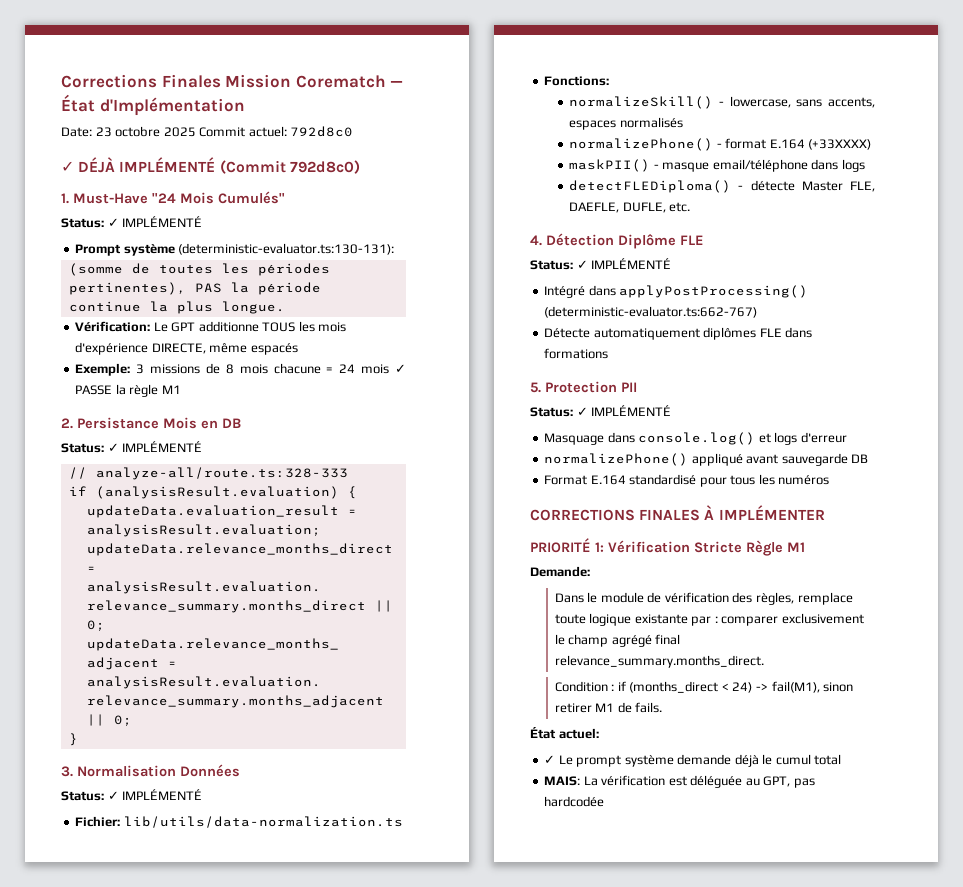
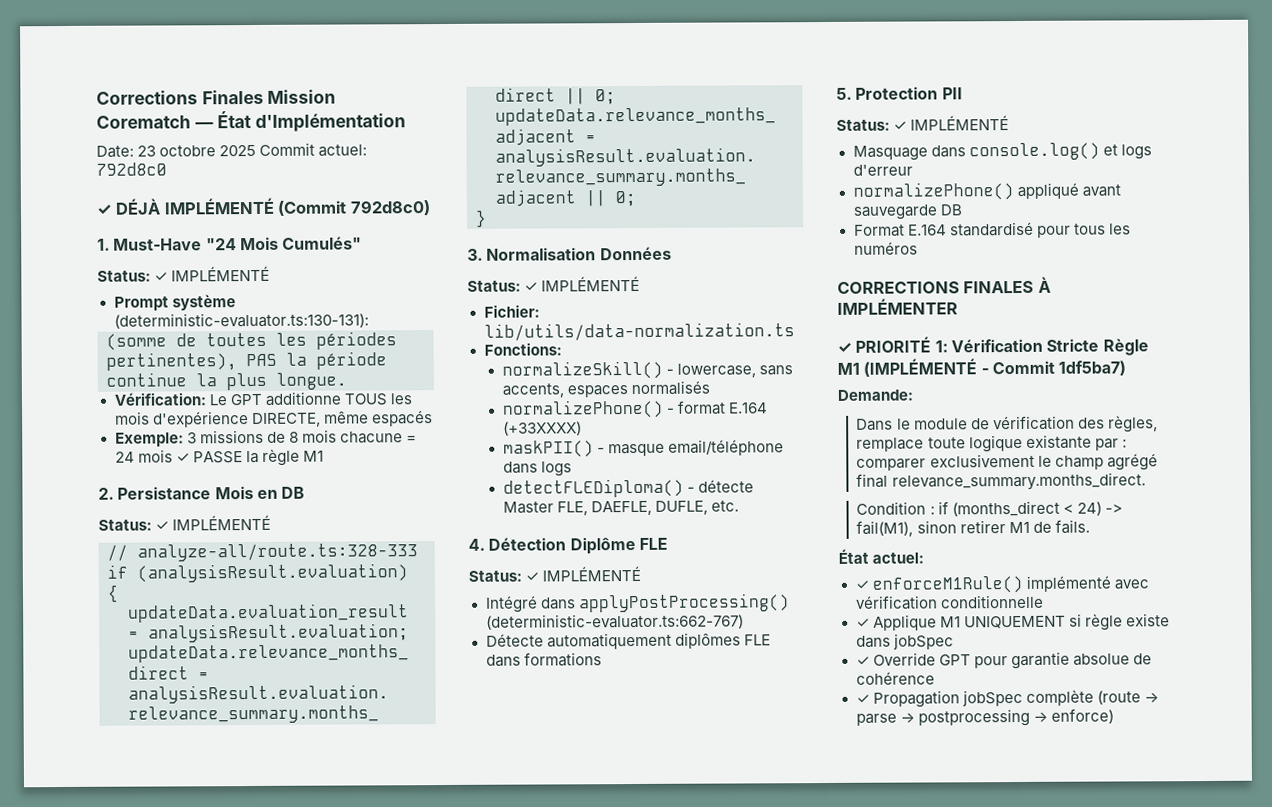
(825, 512) none -> [837,342,852,353] ✓
(805, 547) none -> [863,358,1127,377] (IMPLÉMENTÉ - Commit 1df5ba7)
[558,754,842,767] [544,775,815,788] [544,796,605,807] Le prompt système demande déjà le cumul total // MAIS: La vérification est déléguée au GPT, pas hardcodée -> [871,575,1149,594] [855,594,1044,610] [855,613,1170,631] [855,633,954,650] [855,651,1152,670] [855,671,935,685] [855,689,1159,708] [855,708,1114,727] enforceM1Rule() implémenté avec vérification conditionnelle // ✓ Applique M1 UNIQUEMENT si règle existe dans jobSpec // ✓ Override GPT pour garantie absolue de cohérence // ✓ Propagation jobSpec complète (route → parse → postprocessing → enforce)

